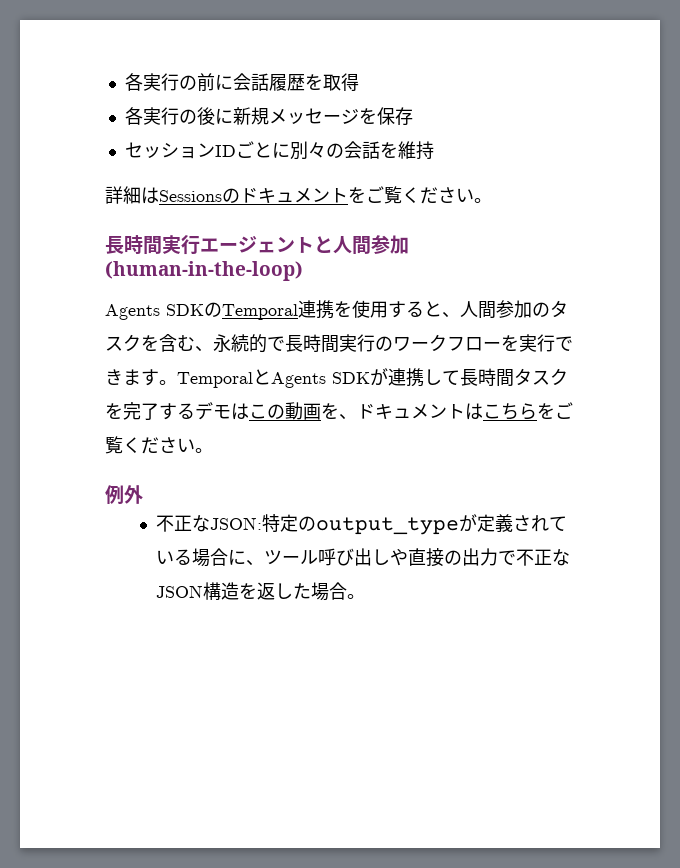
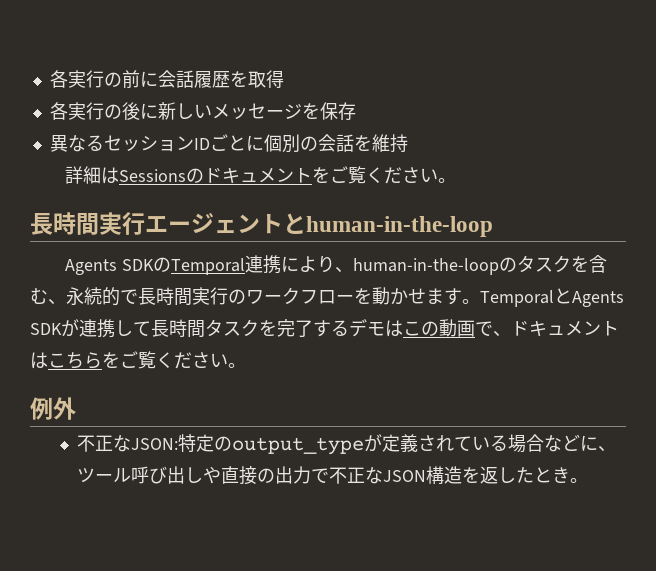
[250,107,269,125] 規 -> [175,103,212,119] しい
(413, 116) none -> [49,135,104,152] 異なる
[289,141,326,160] 別々 -> [263,134,300,153] 個別
[333,235,409,254] [105,261,303,281] 人間参加(human-in-the-loop) -> [306,216,493,237] human-in-the-loop
[334,300,532,319] を使用すると、人間参加 -> [281,256,500,275] により、human-in-the-loop
[519,334,573,352] [105,369,123,385] 実行でき -> [372,287,426,305] 動かせ
[321,403,339,419] を -> [475,321,493,336] で
(229, 557) none -> [543,434,580,452] など
[311,582,348,601] 場合 -> [533,467,570,483] とき

